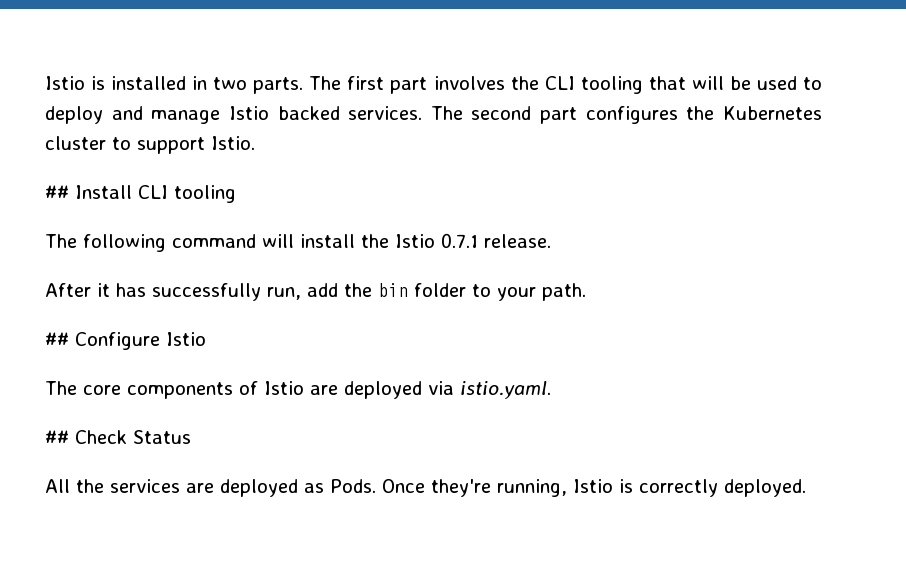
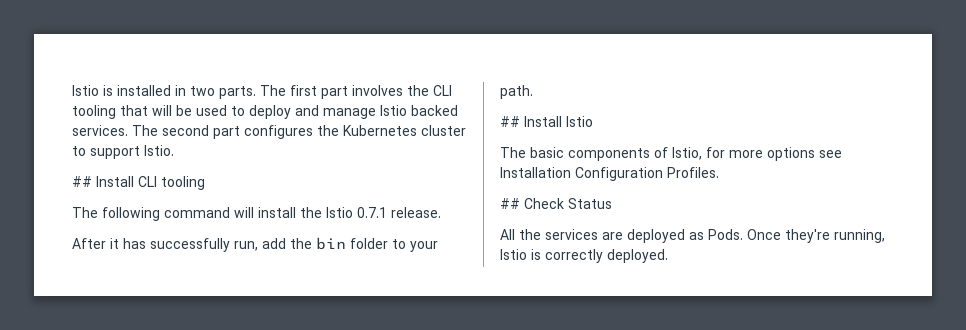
[75,332,160,350] Configure -> [524,116,562,127] Install
[83,385,121,395] core -> [530,147,564,158] basic
[264,381,551,399] Istio are deployed via istio.yaml. -> [672,147,842,161] [500,167,719,181] Istio, for more options see Installation Configuration Profiles.

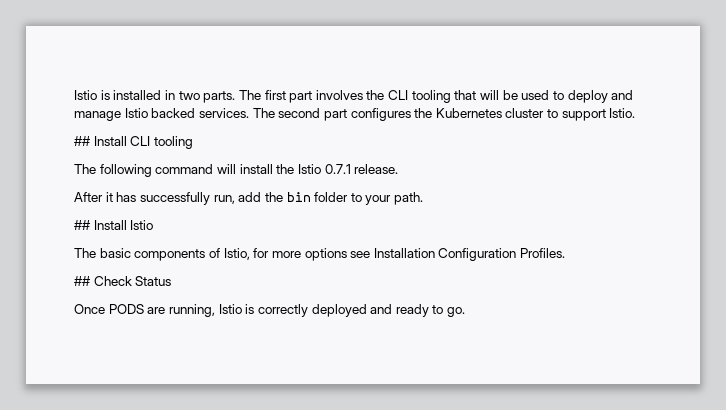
[500,229,885,243] [500,249,668,263] All the services are deployed as Pods. Once they're running, Istio is correctly deployed. -> [74,304,466,317] Once PODS are running, Istio is correctly deployed and ready to go.

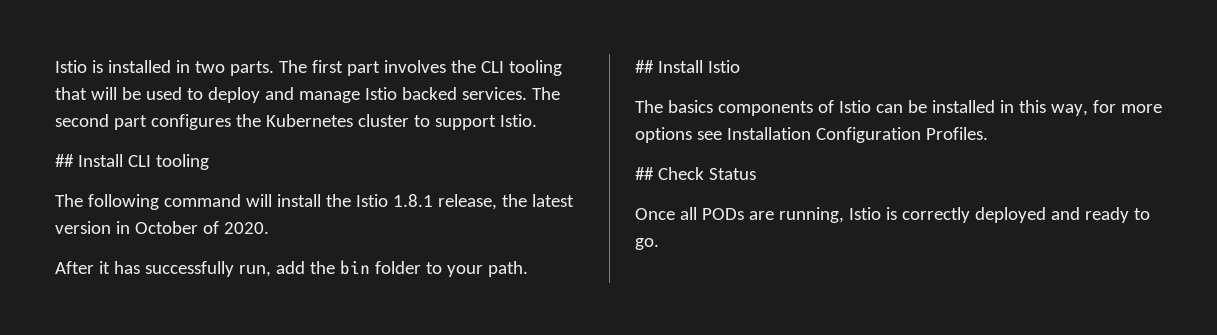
[324,164,399,174] 0.7.1 release. -> [392,194,574,210] [55,221,269,234] 1.8.1 release, the latest version in October of 2020.
[99,248,131,258] basic -> [667,100,713,113] basics
[223,248,250,260] Istio, -> [838,100,1088,116] Istio can be installed in this way,
[108,304,144,314] PODS -> [679,207,744,220] all PODs

